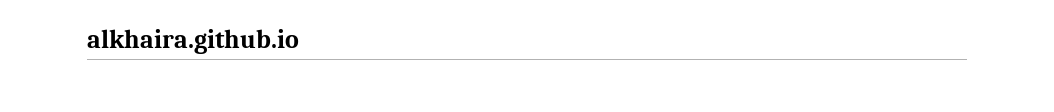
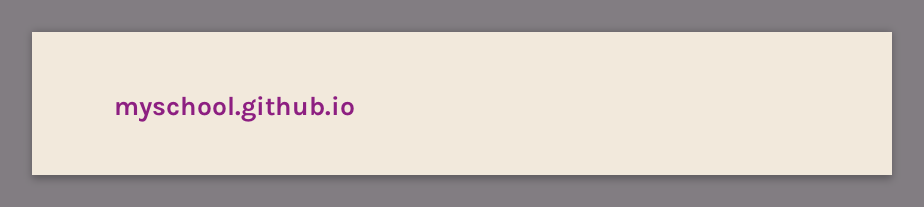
[87,29,299,54] alkhaira.github.io -> [114,96,355,122] myschool.github.io

